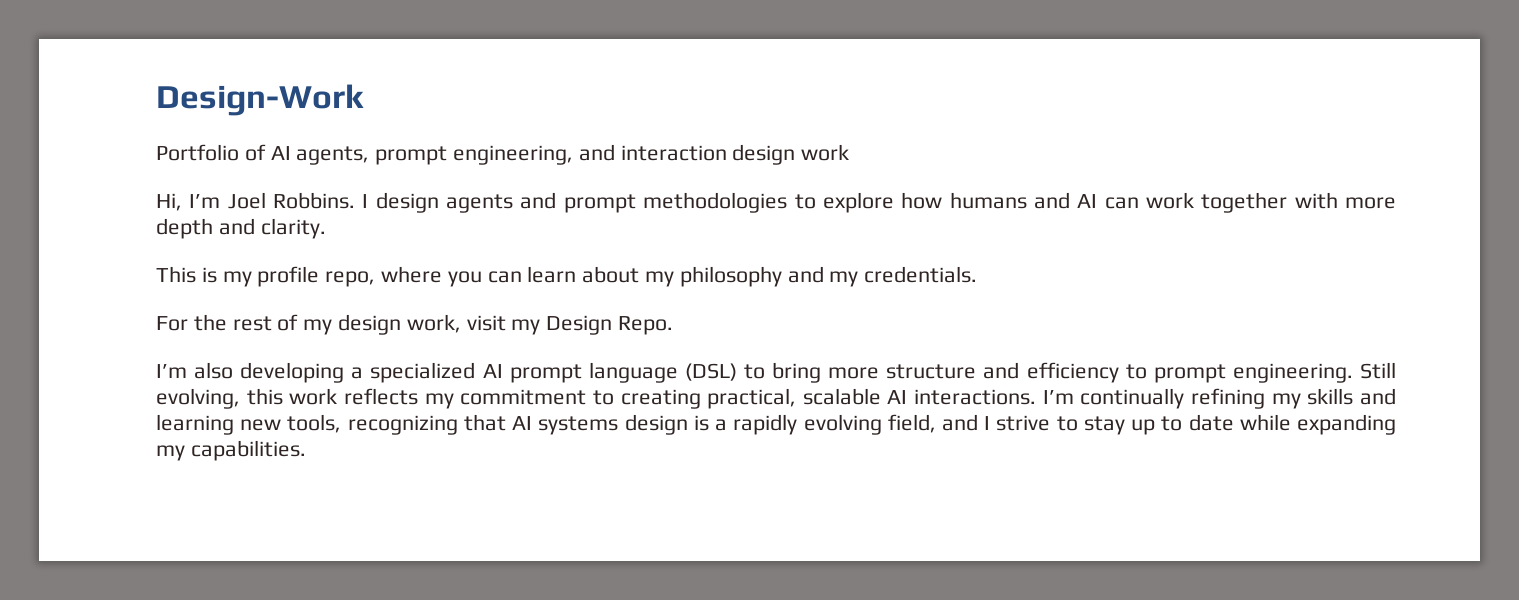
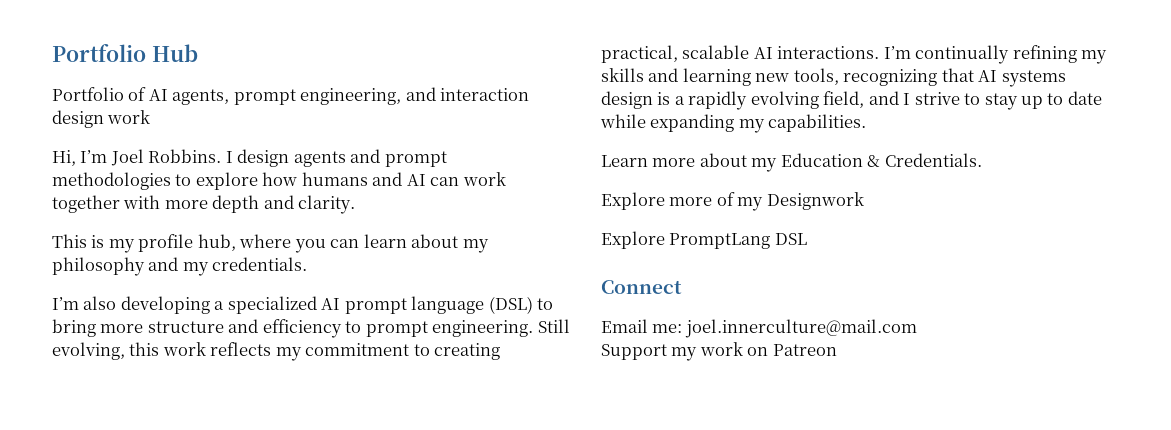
[156,84,364,116] Design-Work -> [52,44,198,62] Portfolio Hub
[325,271,376,287] repo, -> [197,234,236,251] hub,
[156,314,674,335] // For the rest of my design work, visit my Design Repo. -> (308, 264) none
(306, 450) none -> [601,153,982,172] [601,192,864,211] [601,231,807,249] [601,280,682,294] [601,319,917,338] [601,342,837,361] // Learn more about my Education & Credentials. // Explore more of my Designwork // Explore PromptLang DSL // Connect // Email me: joel.innerculture@mail.com // Support my work on Patreon

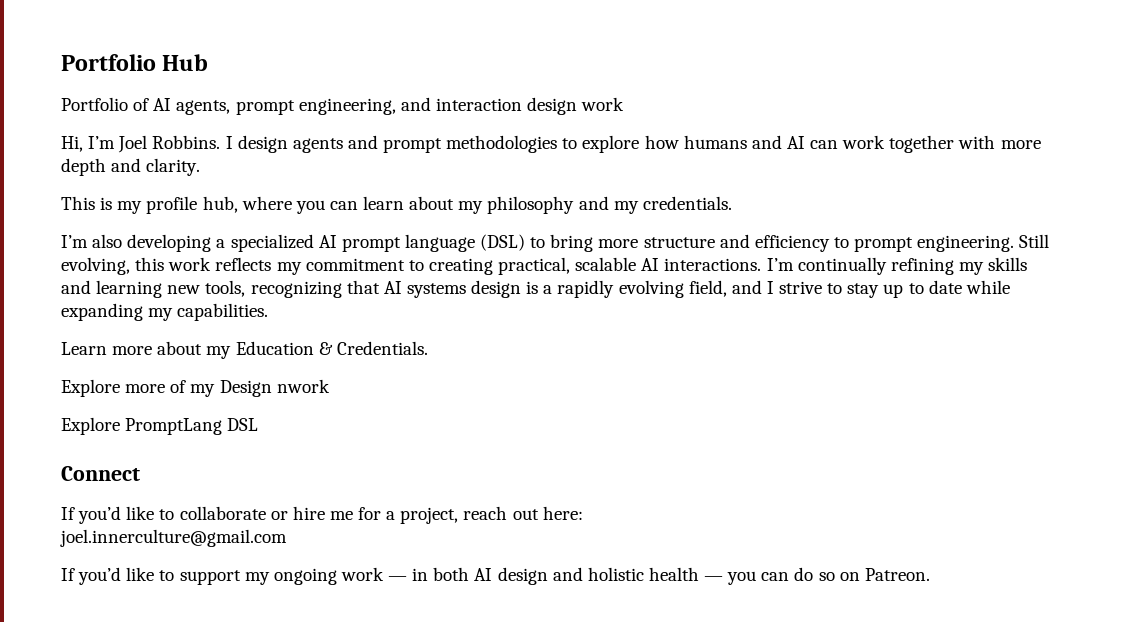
[766,192,864,210] Designwork -> [219,379,330,397] Design nwork
[601,319,917,338] [601,342,837,361] Email me: joel.innerculture@mail.com // Support my work on Patreon -> [61,506,583,524] [60,529,287,547] [61,567,930,585] If you’d like to collaborate or hire me for a project, reach out here: // joel.innerculture@gmail.com // If you’d like to support my ongoing work — in both AI design and holistic health — you can do so on Patreon.

